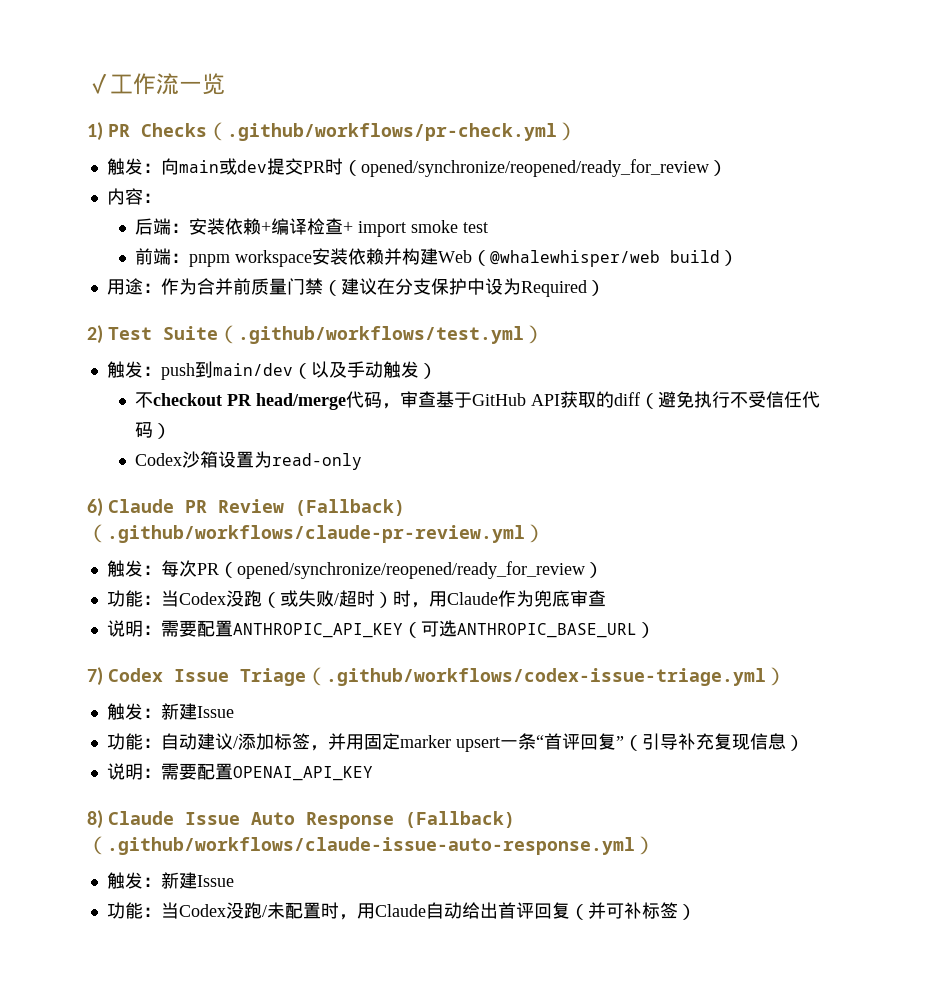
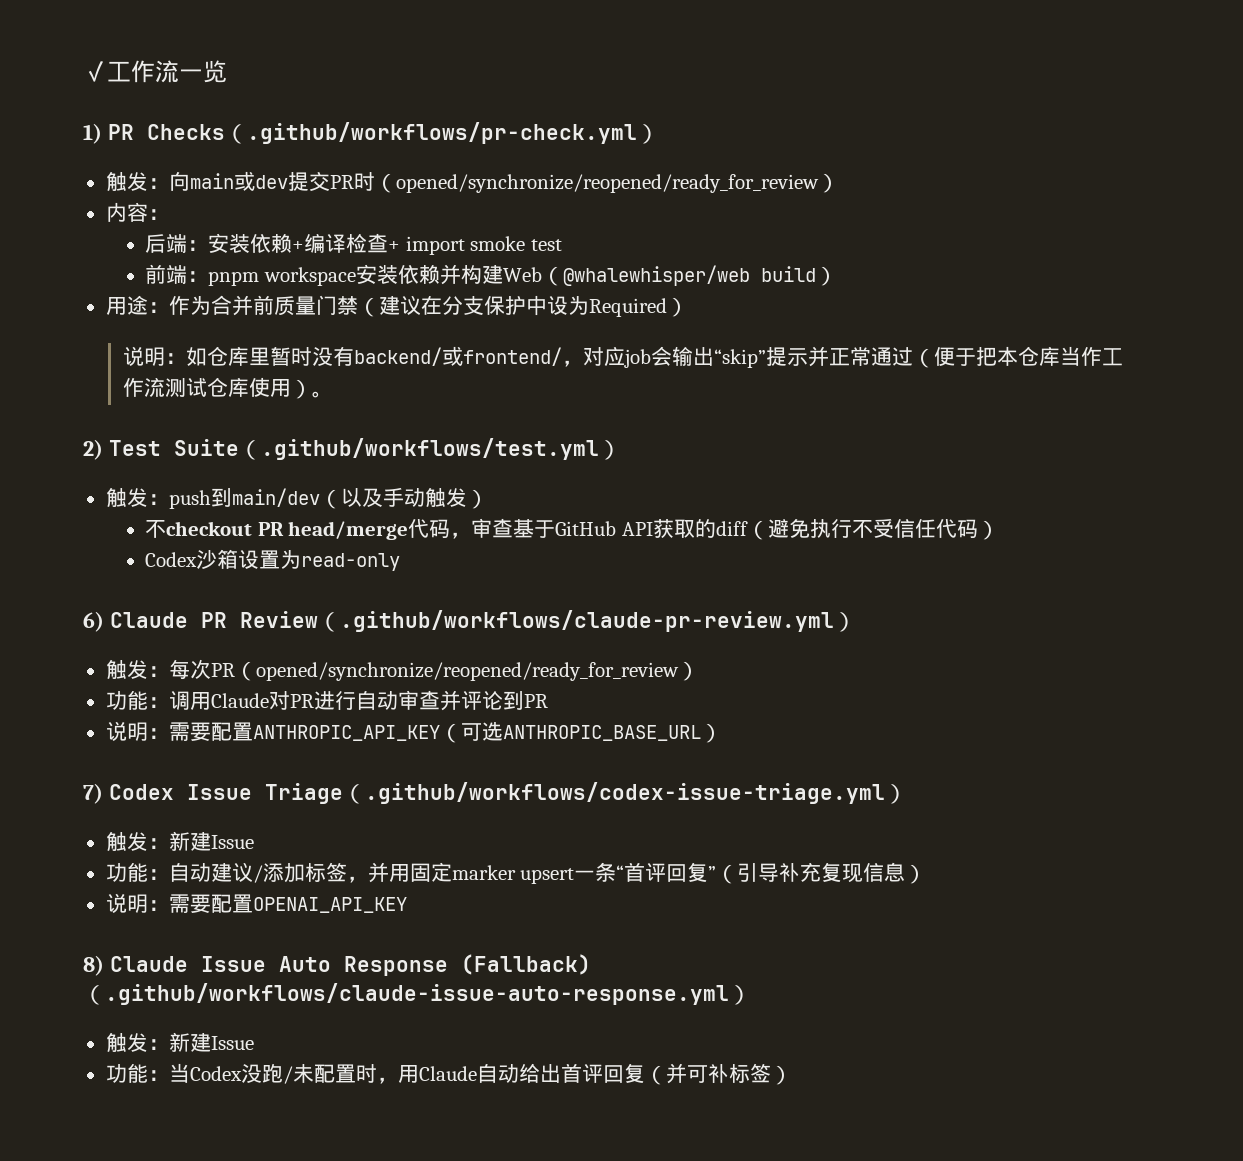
(605, 288) none -> [122,346,1123,368] [122,377,333,399] // 说明：如仓库里暂时没有backend/或frontend/，对应job会输出“skip”提示并正常通过（便于把本仓库当作工作流测试仓库使用）。
[295,499,406,516] (Fallback) -> (318, 619) none
[160,590,606,608] 当Codex没跑（或失败/超时）时，用Claude作为兜底审查 -> [168,690,548,711] 调用Claude对PR进行自动审查并评论到PR

